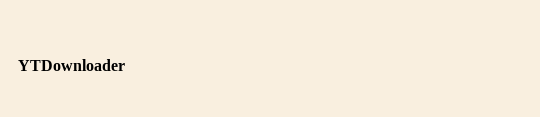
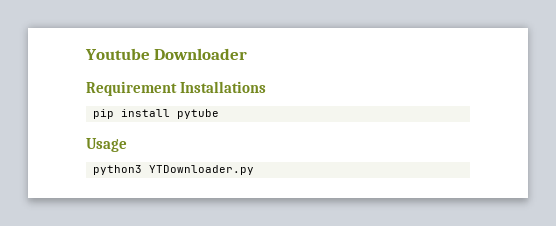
[18,59,125,71] YTDownloader -> [85,48,248,60] [86,81,266,96] [92,109,219,119] [86,138,127,152] [92,165,254,175] Youtube Downloader // Requirement Installations // pip install pytube // Usage // python3 YTDownloader.py

